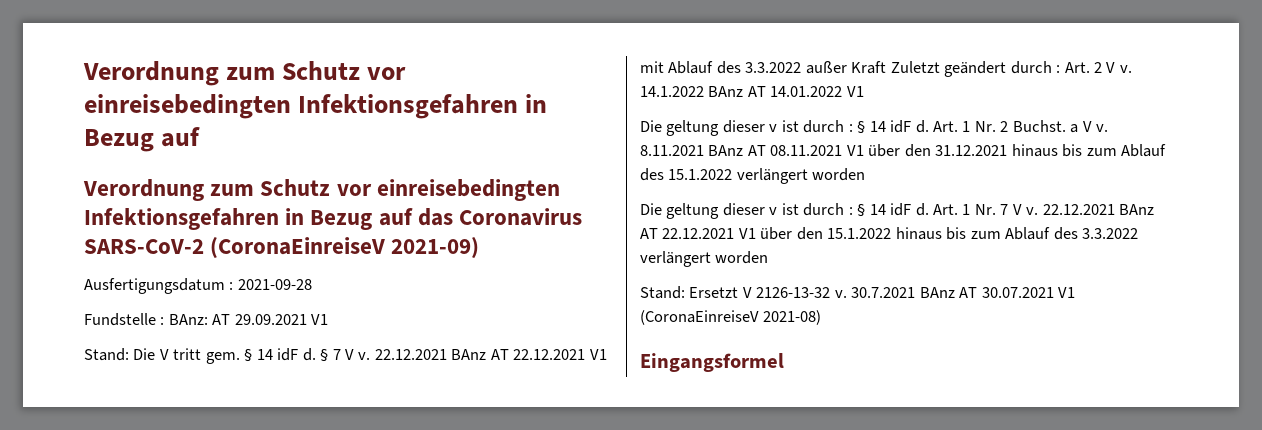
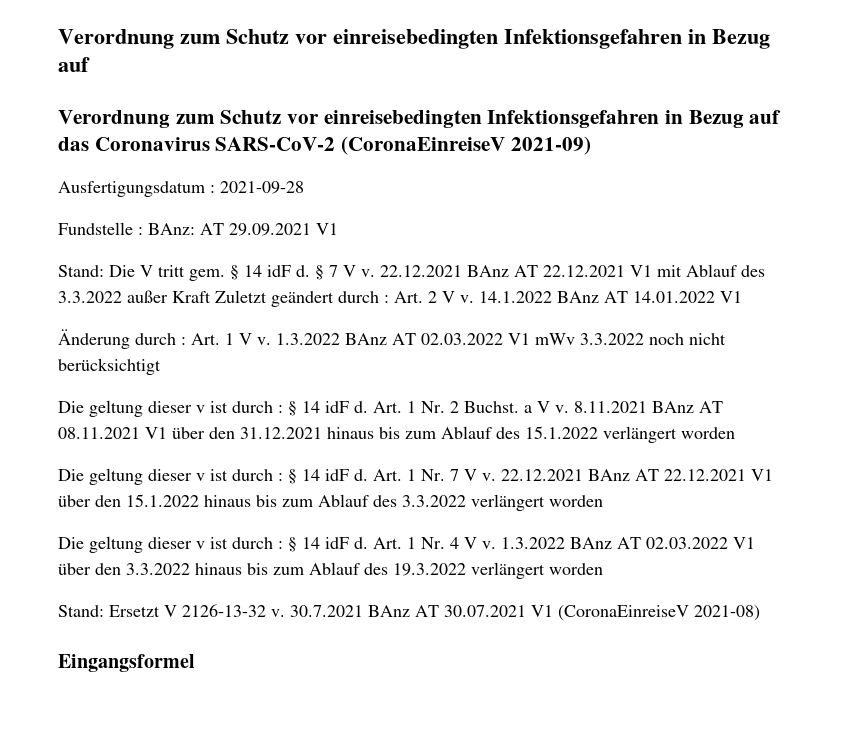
(864, 91) none -> [58,329,726,349] [58,358,161,375] // Änderung durch : Art. 1 V v. 1.3.2022 BAnz AT 02.03.2022 V1 mWv 3.3.2022 noch nicht berücksichtigt
(769, 257) none -> [58,536,755,553] [58,562,603,579] // Die geltung dieser v ist durch : § 14 idF d. Art. 1 Nr. 4 V v. 1.3.2022 BAnz AT 02.03.2022 V1 über den 3.3.2022 hinaus bis zum Ablauf des 19.3.2022 verlängert worden

